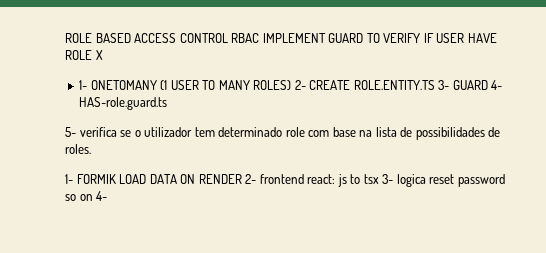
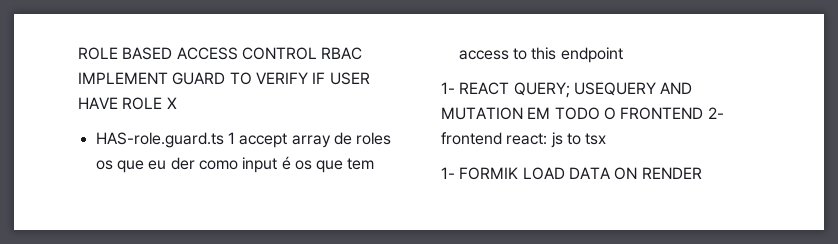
[79,80,503,90] [79,97,168,110] [65,127,501,140] [65,144,91,154] 1- ONETOMANY (1 USER TO MANY ROLES) 2- CREATE ROLE.ENTITY.TS 3- GUARD 4- HAS-role.guard.ts // 5- verifica se o utilizador tem determinado role com base na lista de possibilidades de roles. -> [95,132,392,148] [95,156,375,173] [458,47,623,63] [441,82,693,98] [441,107,724,120] [441,132,607,148] HAS-role.guard.ts 1 accept array de roles os que eu der como input é os que tem access to this endpoint // 1- REACT QUERY; USEQUERY AND MUTATION EM TODO O FRONTEND 2- frontend react: js to tsx
[245,174,505,187] [65,191,108,201] 2- frontend react: js to tsx 3- logica reset password so on 4- -> (702, 173) none

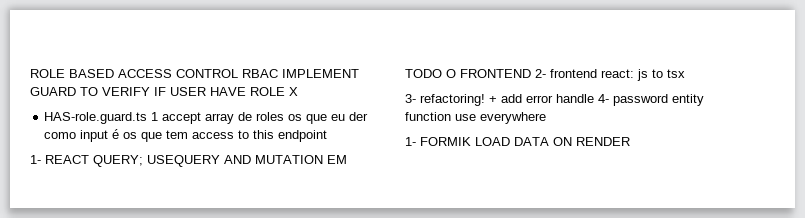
(607, 139) none -> [405,94,704,106] [405,112,546,124] // 3- refactoring! + add error handle 4- password entity function use everywhere

